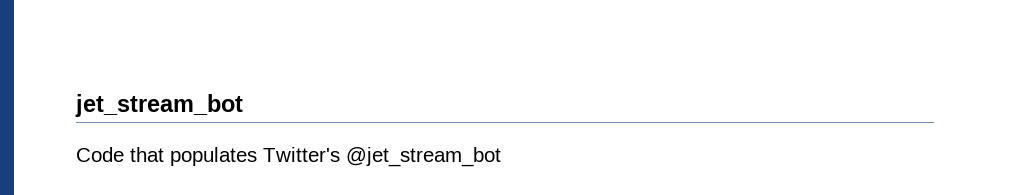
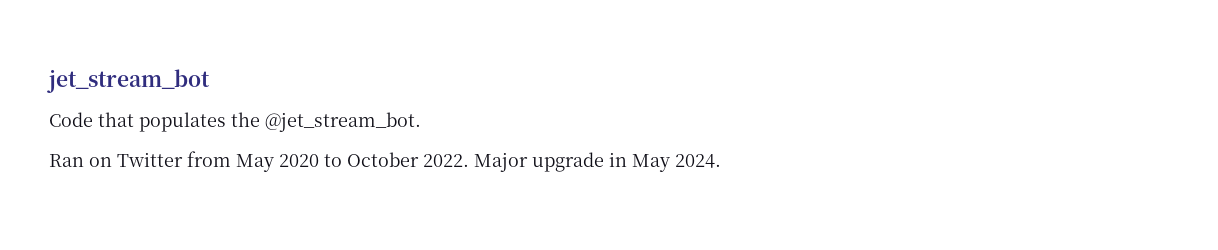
[263,147,501,167] Twitter's @jet_stream_bot -> [231,112,421,132] [49,151,721,172] the @jet_stream_bot. // Ran on Twitter from May 2020 to October 2022. Major upgrade in May 2024.

